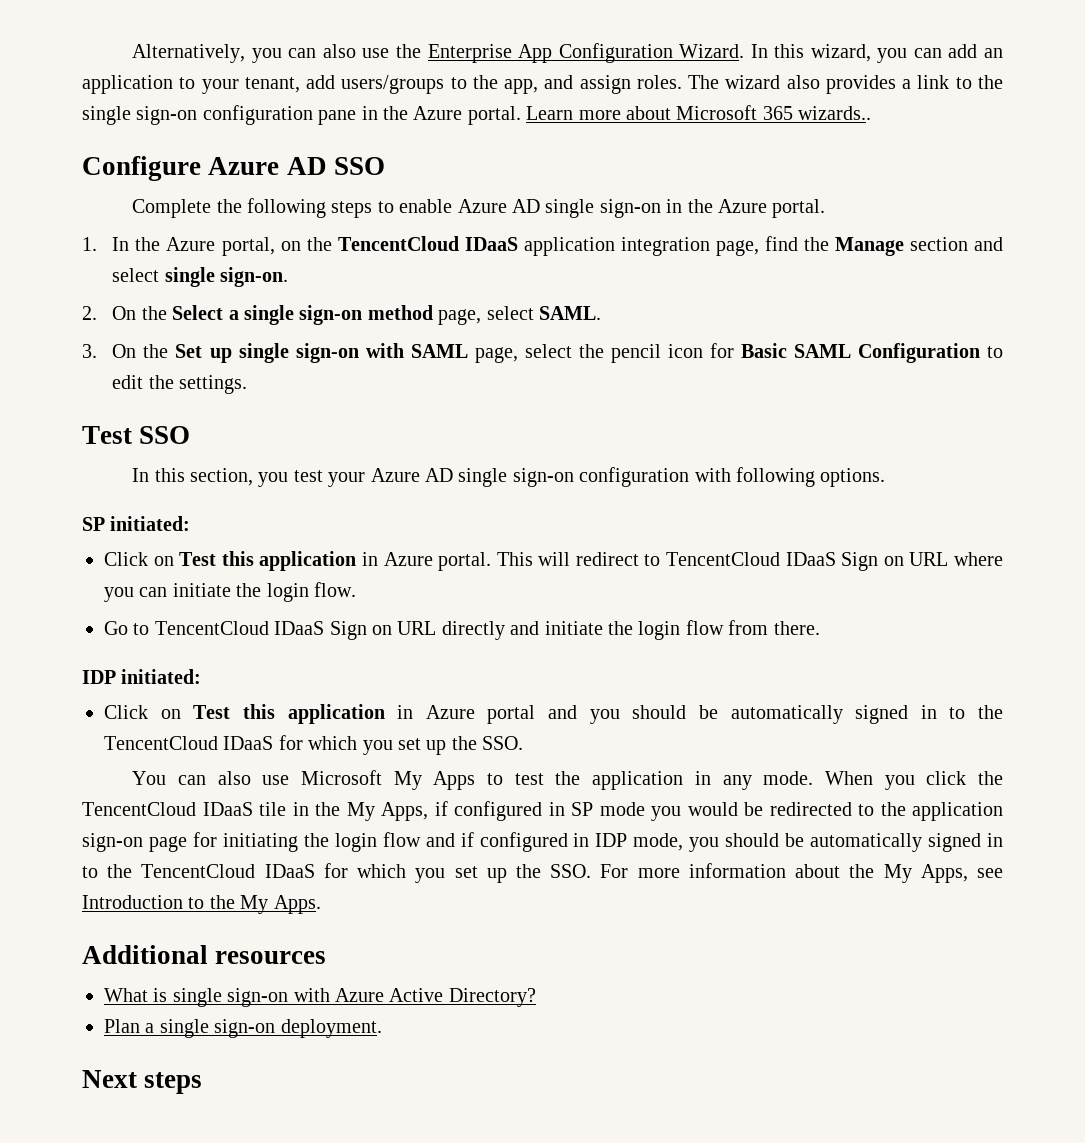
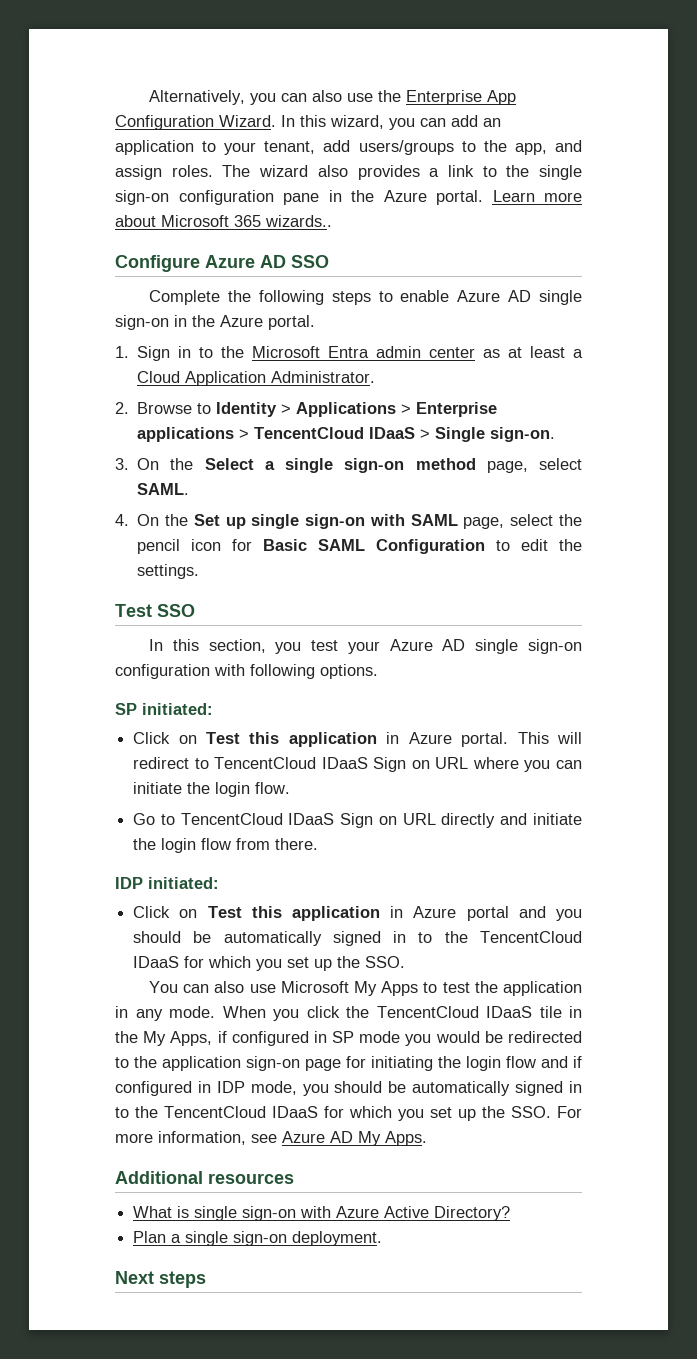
[112,236,1004,256] [112,267,215,287] In the Azure portal, on the TencentCloud IDaaS application integration page, find the Manage section and select single -> [137,346,583,361] [137,371,376,386] [115,402,498,417] [137,427,486,442] Sign in to the Microsoft Entra admin center as at least a Cloud Application Administrator. // 2. Browse to Identity > Applications > Enterprise applications > TencentCloud IDaaS > Single
[82,306,97,320] 2. -> [115,458,129,470] 3.
[82,344,97,358] 3. -> [115,514,129,526] 4.
[688,863,1003,883] [82,895,235,909] information about the My Apps, see Introduction to the -> [158,1131,353,1145] information, see Azure AD

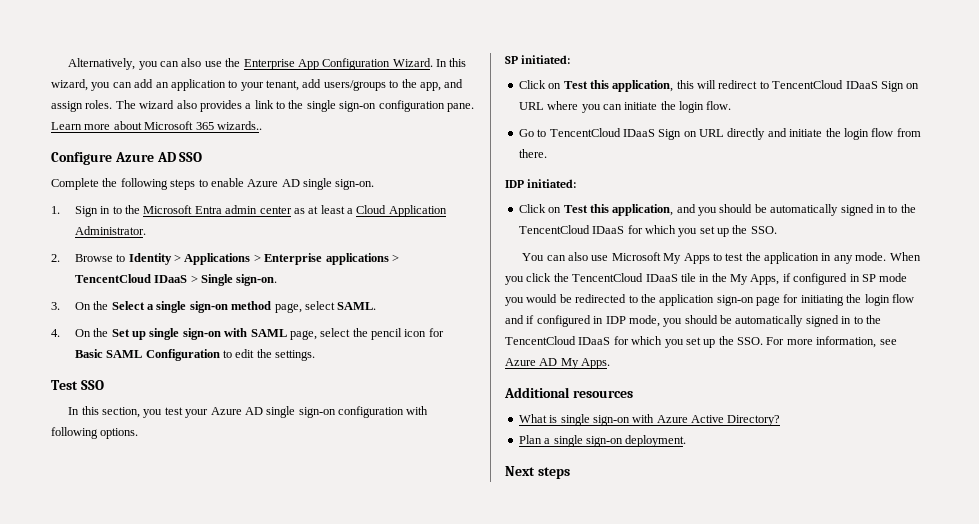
[283,190,483,205] pane in the Azure portal. -> [446,103,474,112] pane.
[115,315,315,330] sign-on in the Azure portal. -> [335,179,375,190] sign-on.
[288,732,549,747] application in Azure portal. This -> [612,80,694,92] application, this
[291,906,509,921] application in Azure portal -> [612,204,674,216] application,

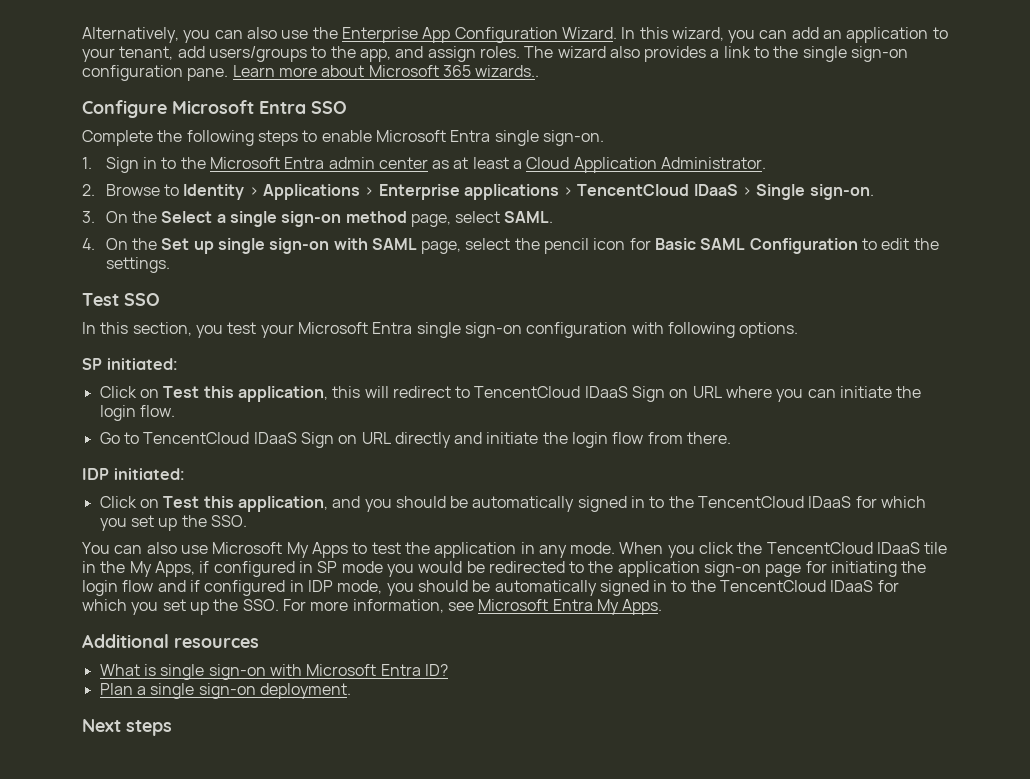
[114,152,176,162] Azure AD -> [172,100,306,114] Microsoft Entra
[247,179,300,187] Azure AD -> [375,130,491,142] Microsoft Entra
[210,407,263,415] Azure AD -> [297,322,413,334] Microsoft Entra
[505,358,558,366] Azure AD -> [478,599,593,611] Microsoft Entra
[656,415,781,426] Azure Active Directory? -> [306,664,448,676] Microsoft Entra ID?

